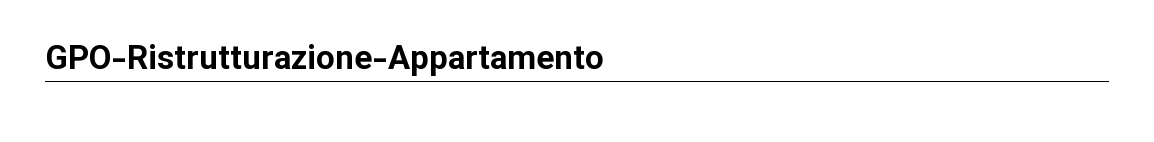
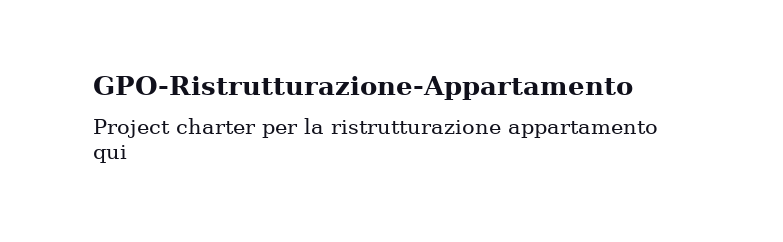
(604, 60) none -> [93,118,658,138] [93,145,127,163] // Project charter per la ristrutturazione appartamento qui

